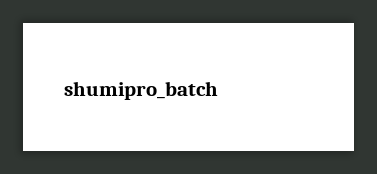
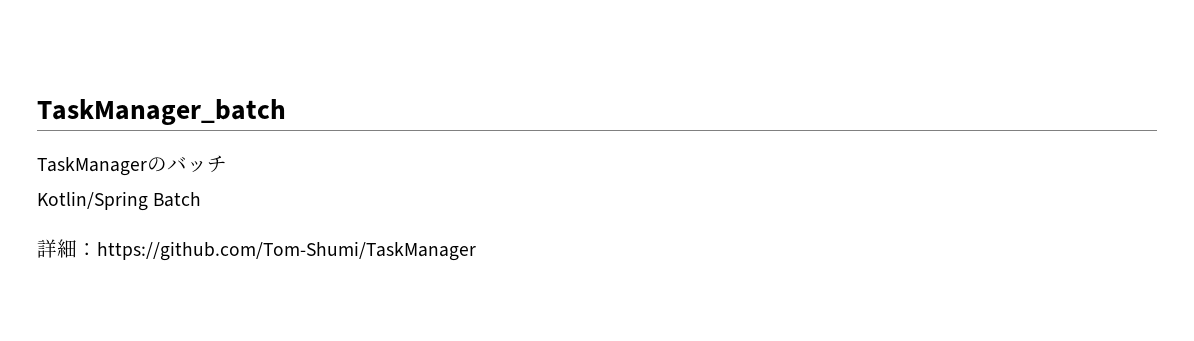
[64,81,218,100] shumipro_batch -> [37,99,286,125] [37,155,227,176] [37,191,202,211] [37,239,476,261] TaskManager_batch // TaskManagerのバッチ // Kotlin/Spring Batch // 詳細：https://github.com/Tom-Shumi/TaskManager

